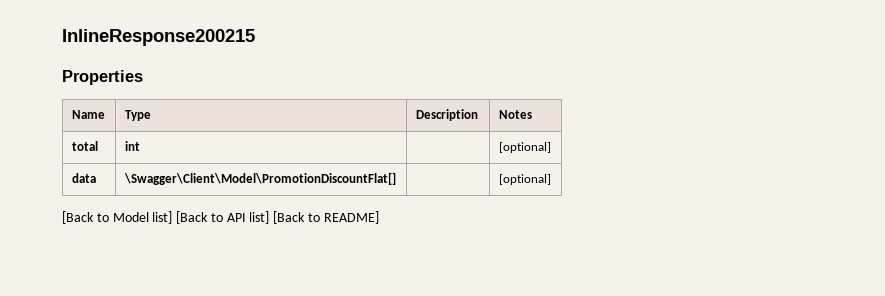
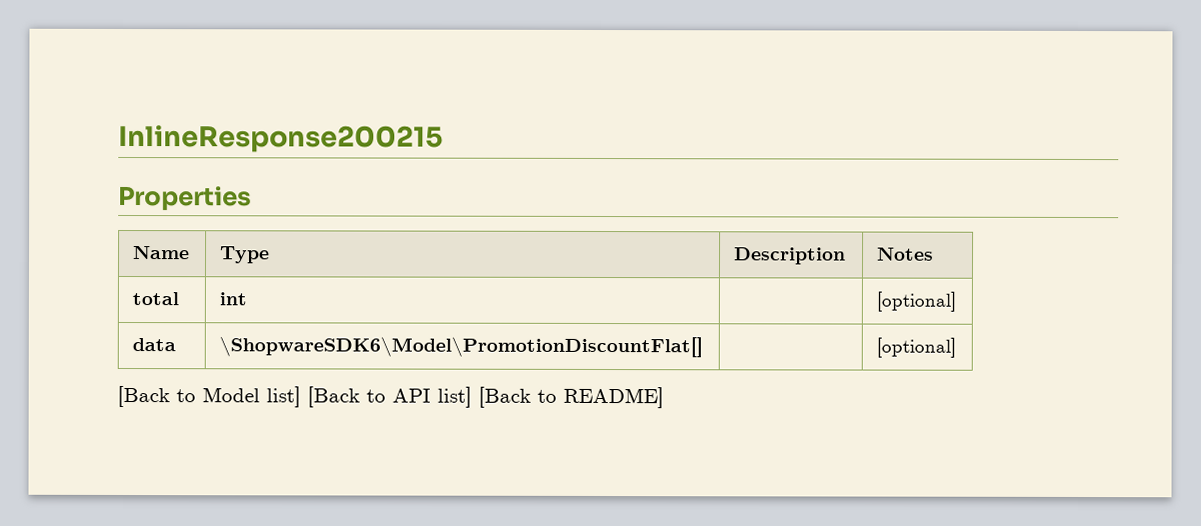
[123,172,396,185] \Swagger\Client\Model\PromotionDiscountFlat[] -> [219,336,704,358] \ShopwareSDK6\Model\PromotionDiscountFlat[]

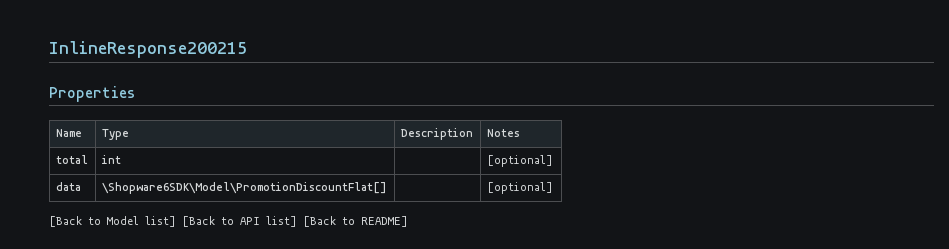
[219,336,704,358] \ShopwareSDK6\Model\PromotionDiscountFlat[] -> [101,182,387,194] \Shopware6SDK\Model\PromotionDiscountFlat[]

